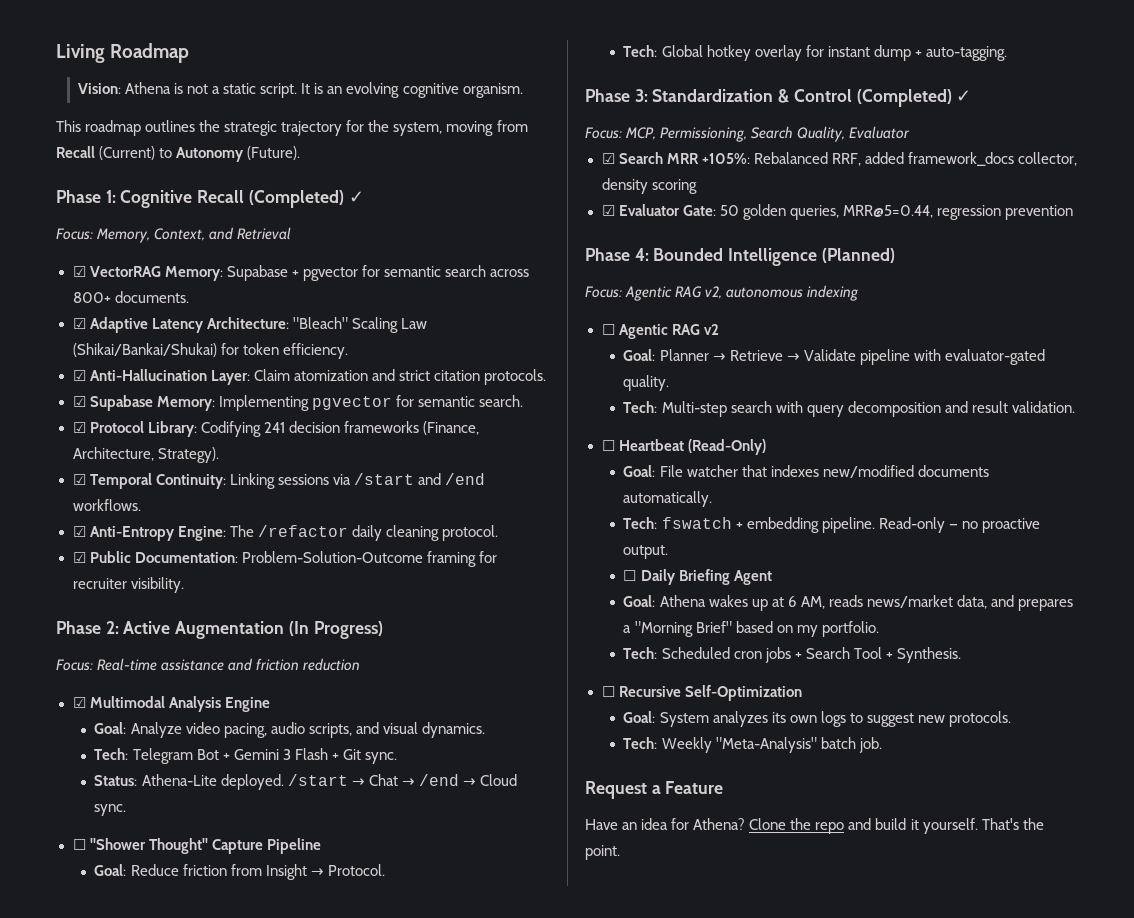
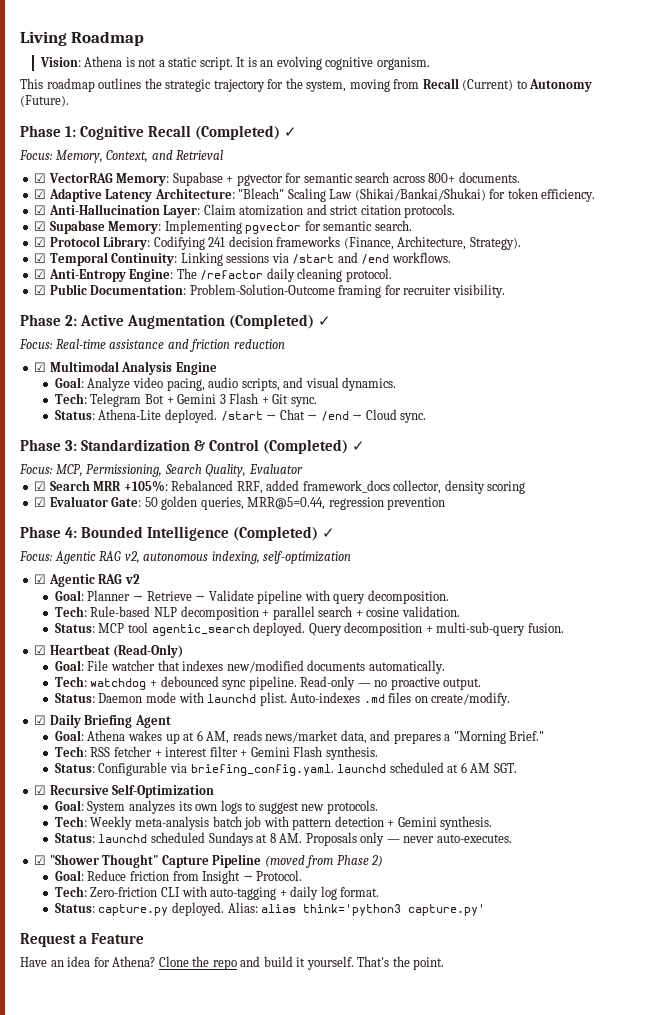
[288,621,383,639] (In Progress) -> [229,314,332,329] (Completed) ✓
[72,838,321,854] [94,864,385,880] [623,45,1007,61] // ☐ "Shower Thought" Capture Pipeline // Goal: Reduce friction from Insight → Protocol. // Tech: Global hotkey overlay for instant dump + auto-tagging. -> (427, 418) none
[821,248,895,263] (Planned) -> [233,526,336,541] (Completed) ✓
[807,285,860,301] [601,324,615,335] indexing // ☐ -> [211,551,352,564] [34,574,47,584] indexing, self-optimization // ☑
[944,349,1045,365] [623,375,670,391] [623,401,1075,417] [601,440,615,451] evaluator-gated quality. // Tech: Multi-step search with query decomposition and result validation. // ☐ -> [333,590,449,604] [54,606,460,620] [54,622,564,636] [34,645,47,655] query decomposition. // Tech: Rule-based NLP decomposition + parallel search + cosine validation. // Status: MCP tool agentic_search deployed. Query decomposition + multi-sub-query fusion. // ☑
[661,517,819,533] fswatch + embedding -> [90,676,247,690] watchdog + debounced sync
[623,570,637,581] ☐ -> [54,692,511,706] [34,715,47,725] Status: Daemon mode with launchd plist. Auto-indexes .md files on create/modify. // ☑
[695,621,879,637] [623,647,961,663] [601,686,615,697] Brief" based on my portfolio. // Tech: Scheduled cron jobs + Search Tool + Synthesis. // ☐ -> [509,731,545,741] [54,746,378,760] [54,762,517,776] [34,785,47,795] Brief." // Tech: RSS fetcher + interest filter + Gemini Flash synthesis. // Status: Configurable via briefing_config.yaml. launchd scheduled at 6 AM SGT. // ☑
[715,737,882,753] "Meta-Analysis" batch job. -> [135,816,493,830] [54,832,512,846] [34,854,384,868] [54,870,303,884] [54,886,380,900] [54,902,486,916] meta-analysis batch job with pattern detection + Gemini synthesis. // Status: launchd scheduled Sundays at 8 AM. Proposals only — never auto-executes. // ☑ "Shower Thought" Capture Pipeline (moved from Phase 2) // Goal: Reduce friction from Insight → Protocol. // Tech: Zero-friction CLI with auto-tagging + daily log format. // Status: capture.py deployed. Alias: alias think='python3 capture.py'

